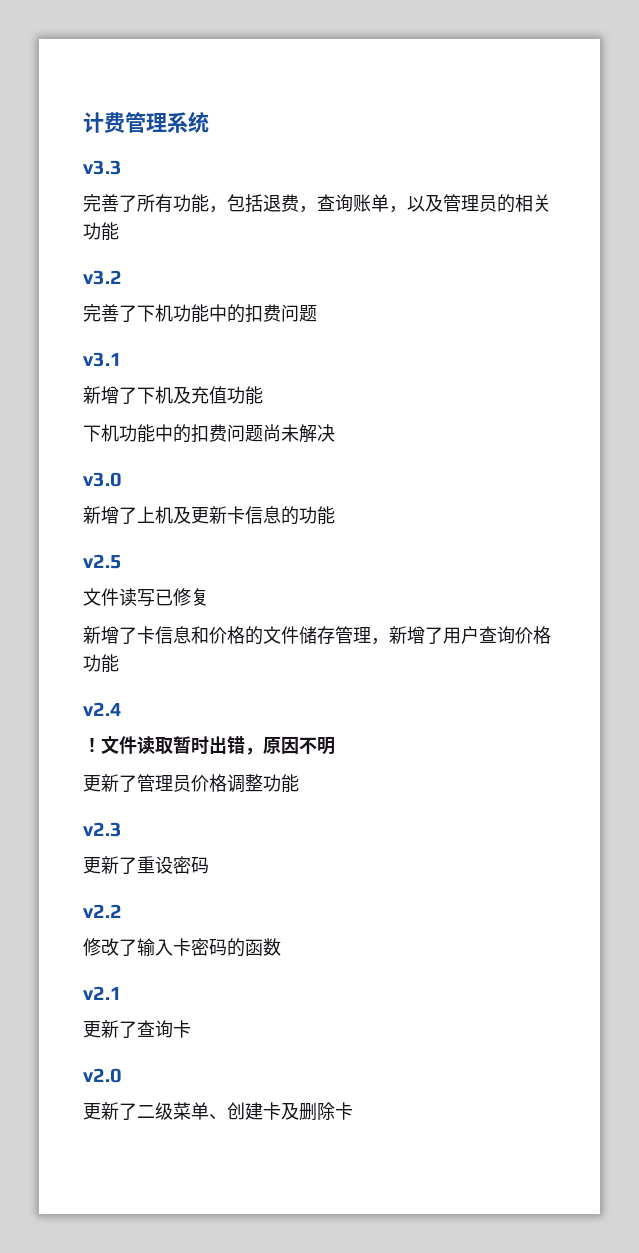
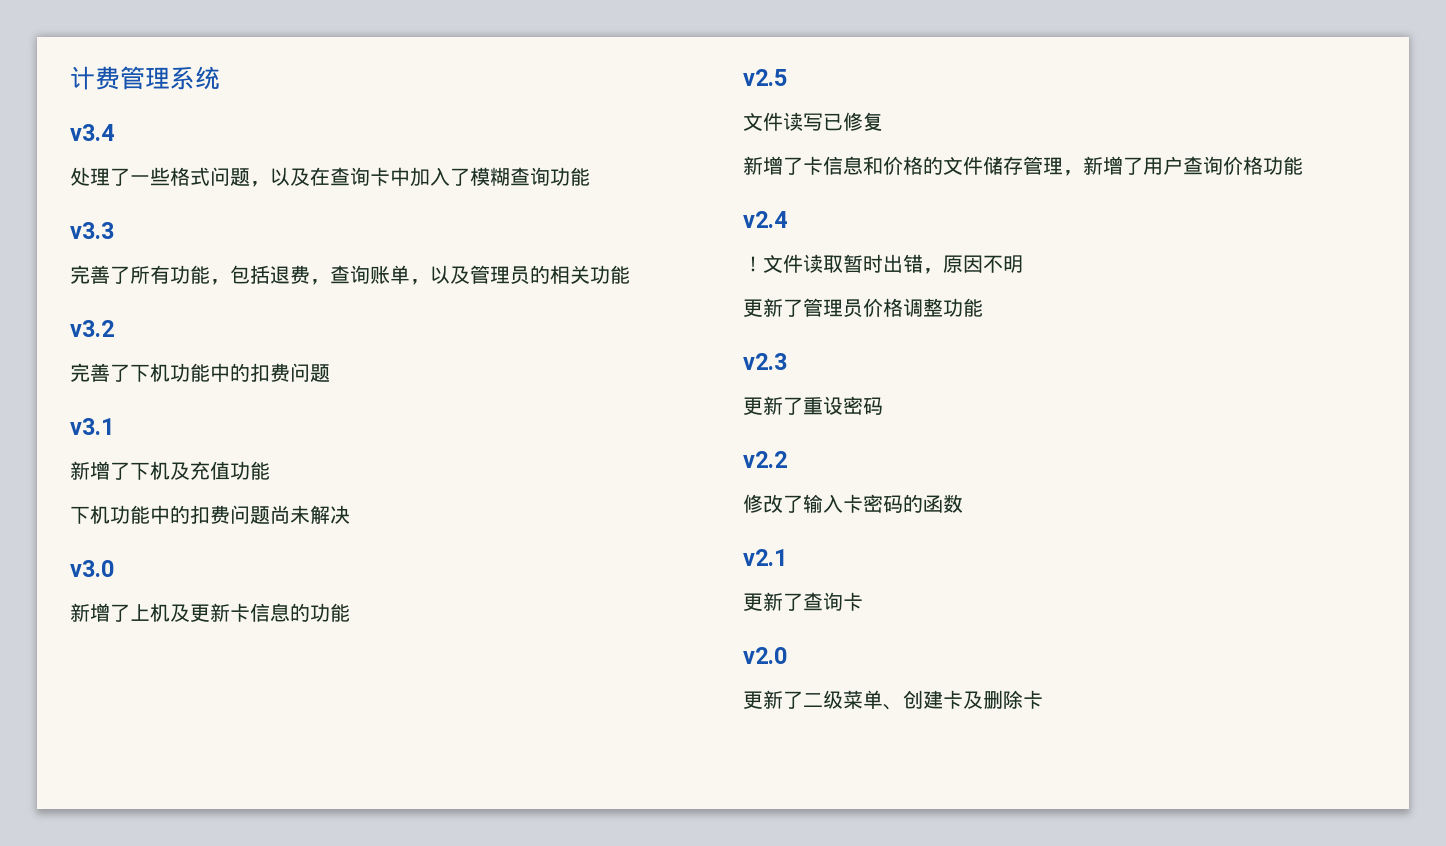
(209, 122) none -> [70,124,114,141] [70,167,590,187] // v3.4 // 处理了一些格式问题，以及在查询卡中加入了模糊查询功能

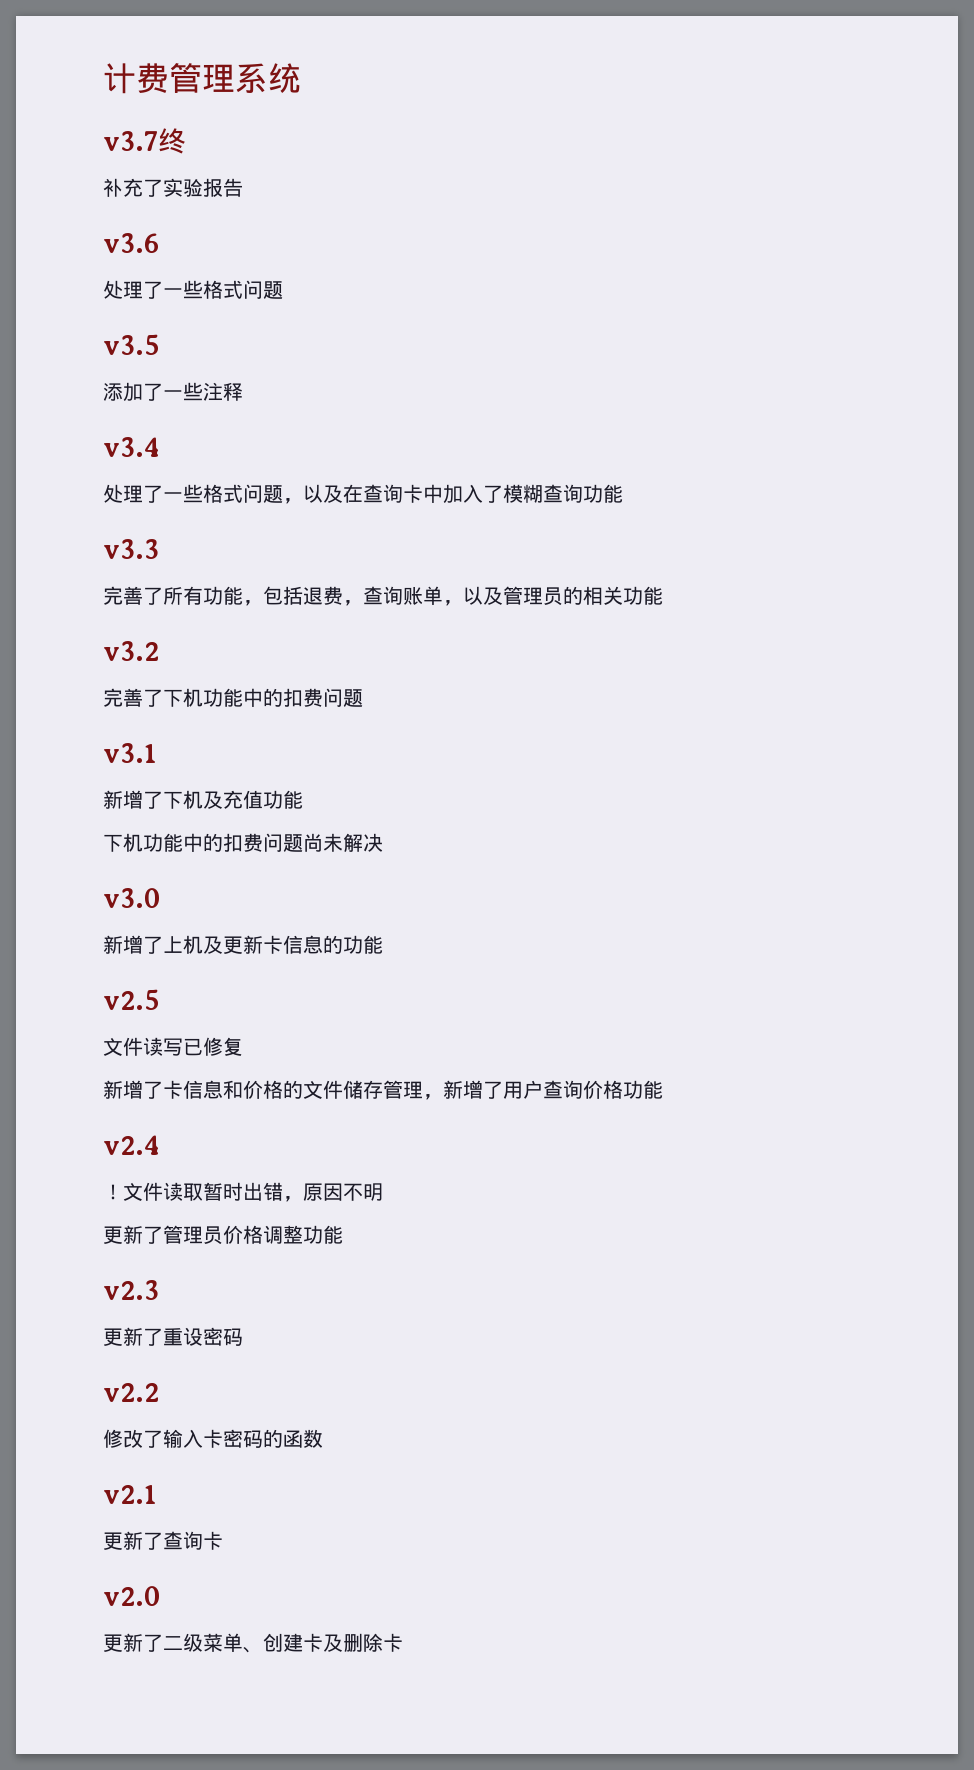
(220, 78) none -> [103,128,186,154] [103,178,243,197] [103,233,159,253] [103,280,283,299] [103,334,160,355] [103,382,243,402] // v3.7终 // 补充了实验报告 // v3.6 // 处理了一些格式问题 // v3.5 // 添加了一些注释

